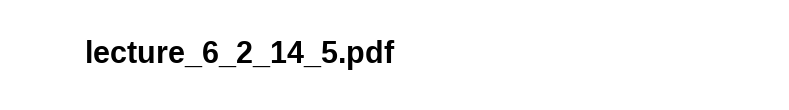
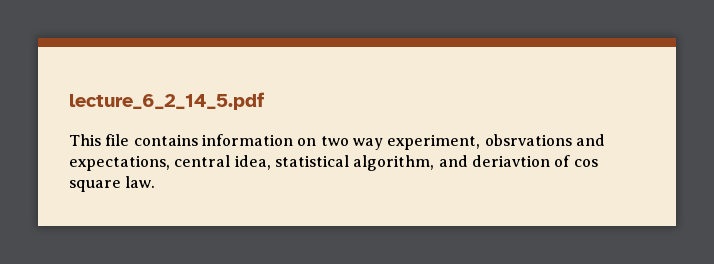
(395, 55) none -> [69,134,605,150] [69,155,598,171] [69,176,156,192] // This file contains information on two way experiment, obsrvations and expectations, central idea, statistical algorithm, and deriavtion of cos square law.

